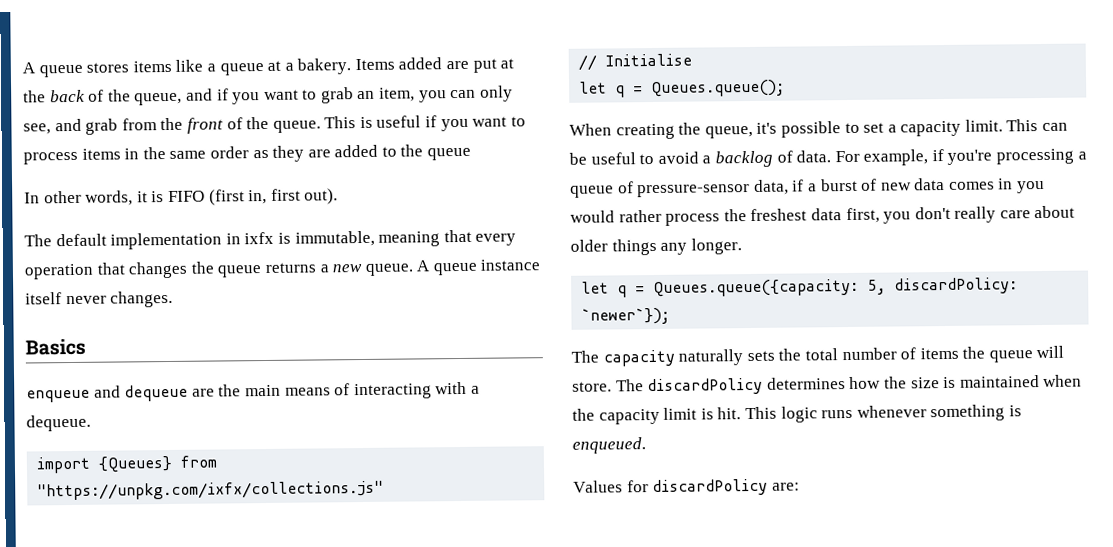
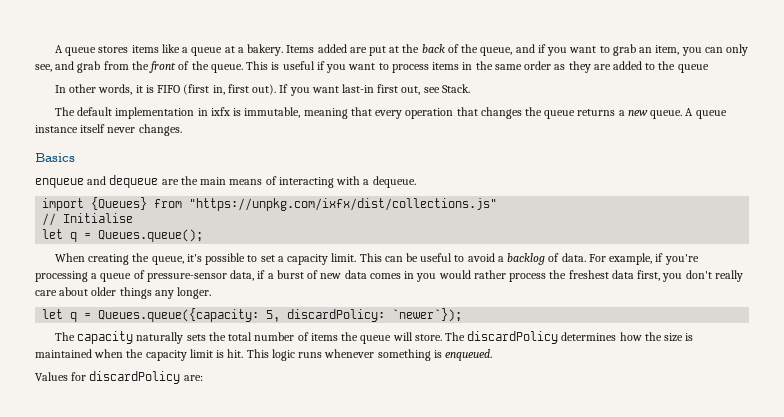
(339, 196) none -> [279,84,470,96] If you want last-in first out, see Stack.
[37,480,385,501] "https://unpkg.com/ixfx/collections.js" -> [189,198,498,211] "https://unpkg.com/ixfx/dist/collections.js"

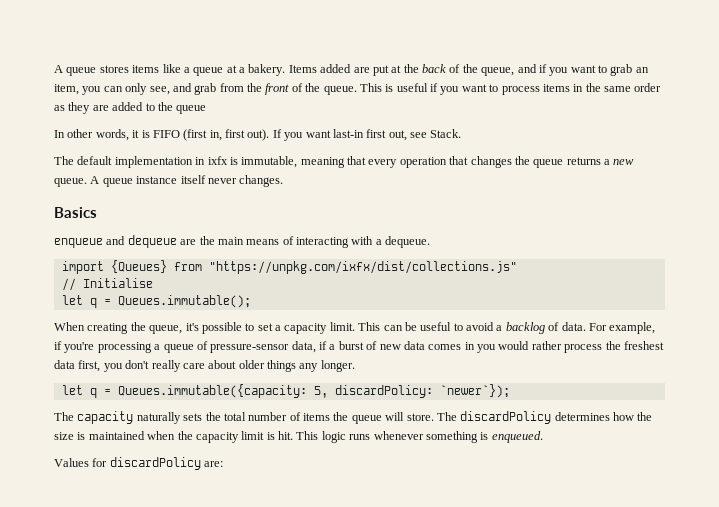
[98,229,204,242] Queues.queue(); -> [117,295,251,308] Queues.immutable();
[98,308,260,322] Queues.queue({capacity: -> [117,384,307,398] Queues.immutable({capacity:

